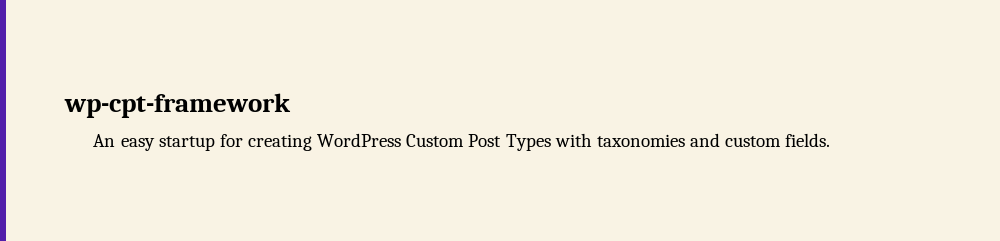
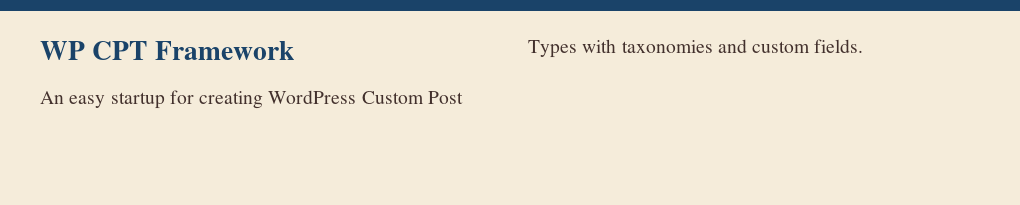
[64,93,291,118] wp-cpt-framework -> [40,41,294,60] WP CPT Framework

